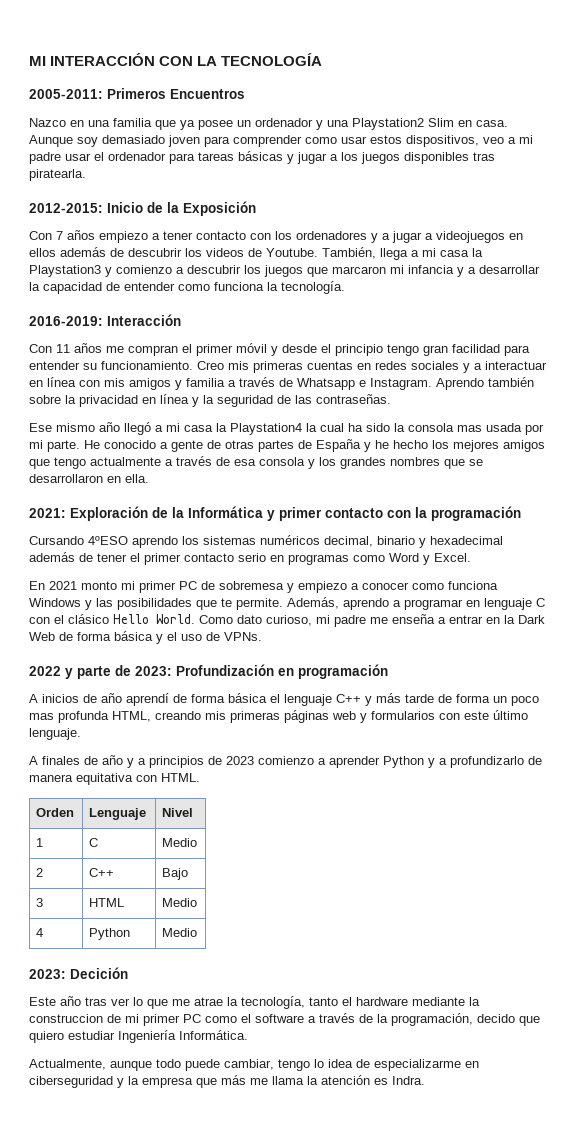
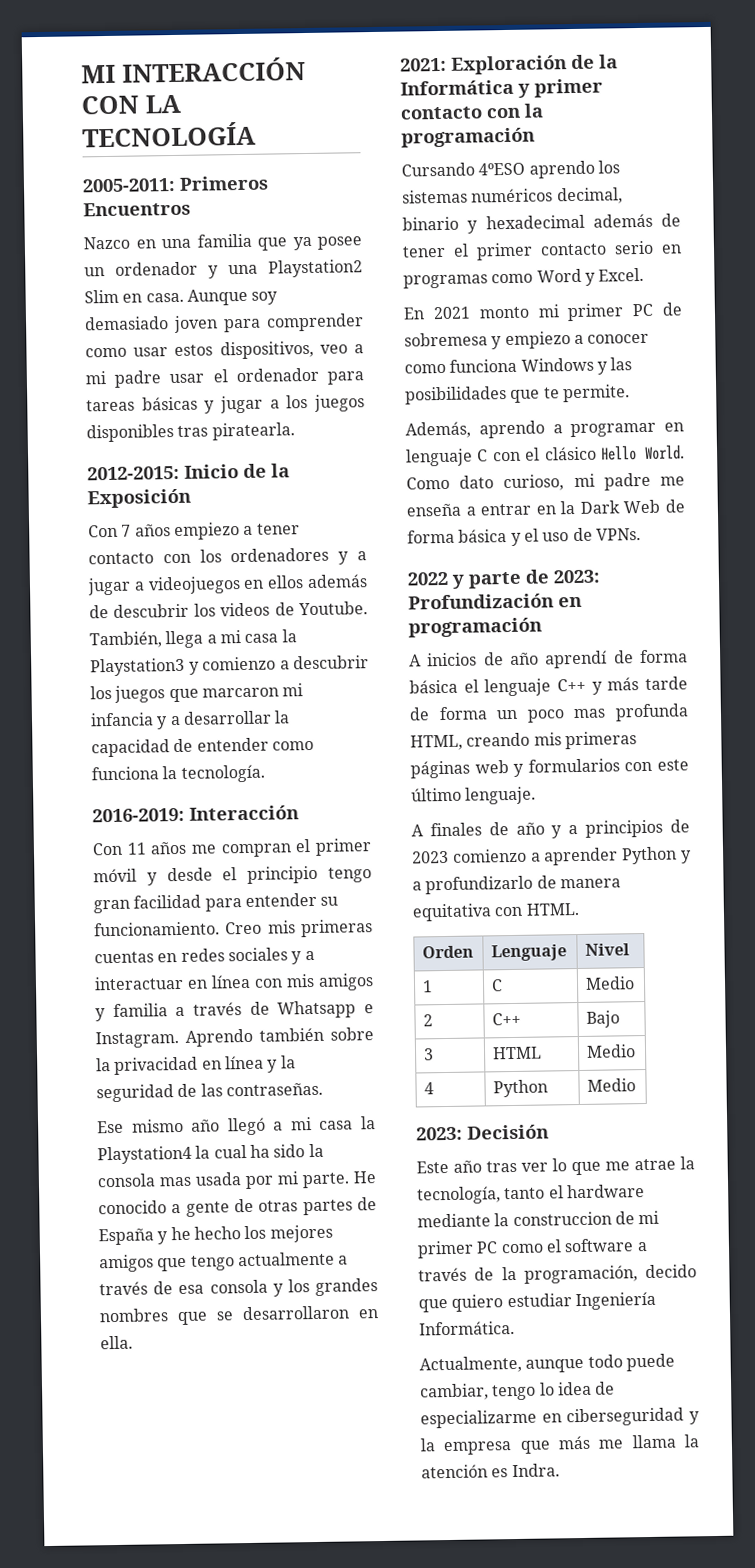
(283, 604) none -> (630, 393) //
[70,967,128,979] Decición -> [467,1124,549,1140] Decisión

